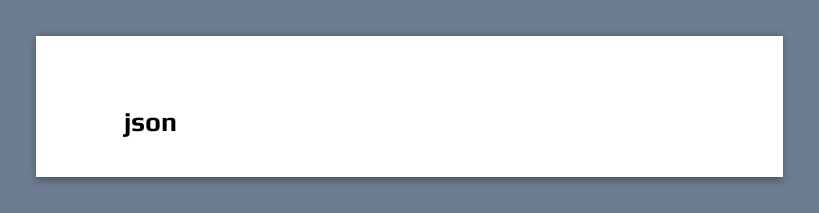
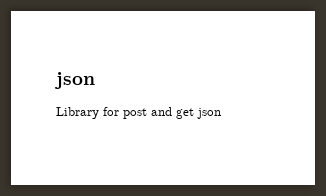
[122,113,177,137] json -> [54,72,95,89] [56,107,221,119] json // Library for post and get json

